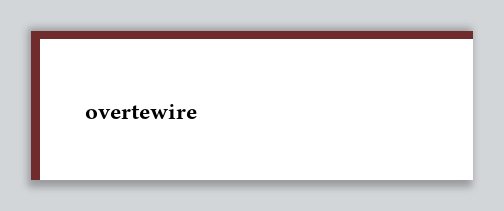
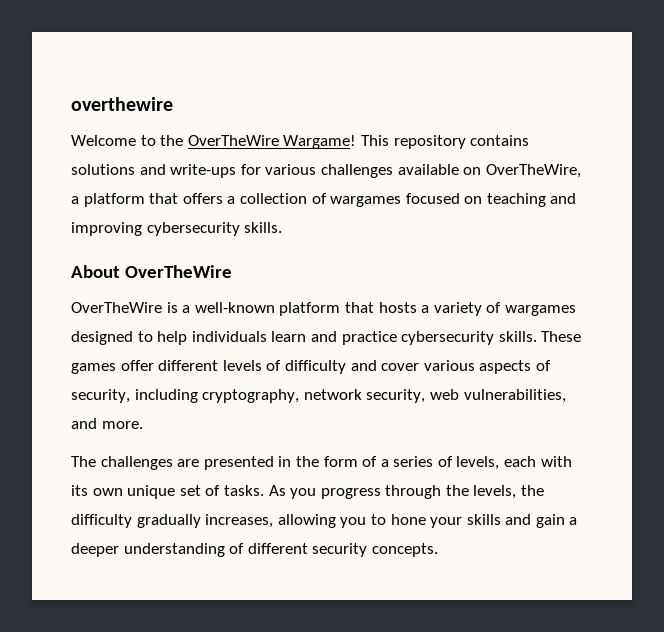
[85,104,197,119] overtewire -> [71,97,173,111] [71,135,530,149] [71,164,581,178] [71,193,577,207] [71,222,283,236] [71,265,232,278] [71,302,576,316] [71,331,582,345] [71,360,551,374] [71,389,566,403] [71,418,143,429] [71,456,572,470] [71,485,545,499] [71,514,578,528] [71,543,438,557] overthewire // Welcome to the OverTheWire Wargame! This repository contains solutions and write-ups for various challenges available on OverTheWire, a platform that offers a collection of wargames focused on teaching and improving cybersecurity skills. // About OverTheWire // OverTheWire is a well-known platform that hosts a variety of wargames designed to help individuals learn and practice cybersecurity skills. These games offer different levels of difficulty and cover various aspects of security, including cryptography, network security, web vulnerabilities, and more. // The challenges are presented in the form of a series of levels, each with its own unique set of tasks. As you progress through the levels, the difficulty gradually increases, allowing you to hone your skills and gain a deeper understanding of different security concepts.

